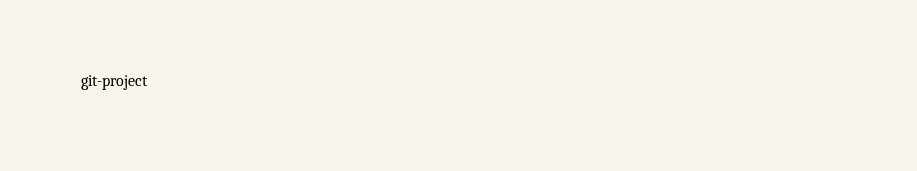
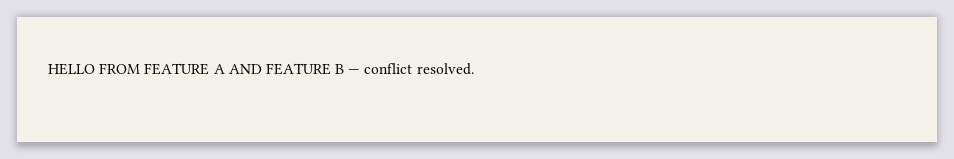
[81,75,148,90] git-project -> [48,63,474,75] HELLO FROM FEATURE A AND FEATURE B — conflict resolved.

